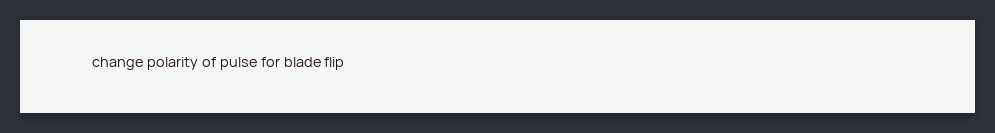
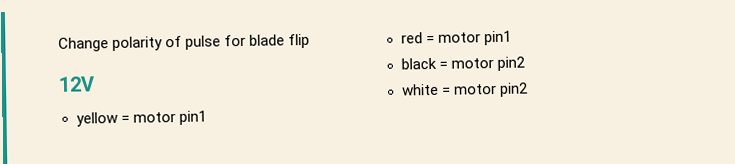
[92,57,143,70] change -> [58,37,109,52] Change
(345, 63) none -> [58,76,96,92] [75,110,207,127] [400,30,512,46] [400,56,525,71] [401,82,528,97] // 12V // yellow = motor pin1 // red = motor pin1 // black = motor pin2 // white = motor pin2

